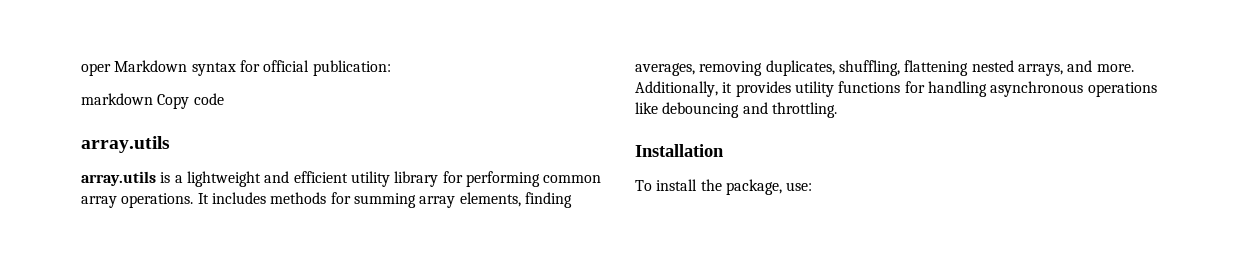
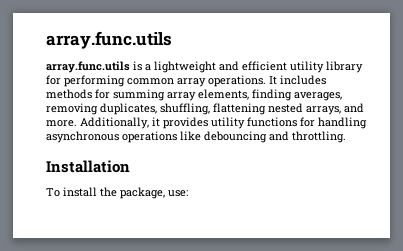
[81,60,391,76] [81,93,224,109] [81,136,170,153] [81,171,156,186] oper Markdown syntax for official publication: // markdown Copy code // array.utils // array.utils -> [46,31,172,49] [46,61,130,73] array.func.utils // array.func.utils

